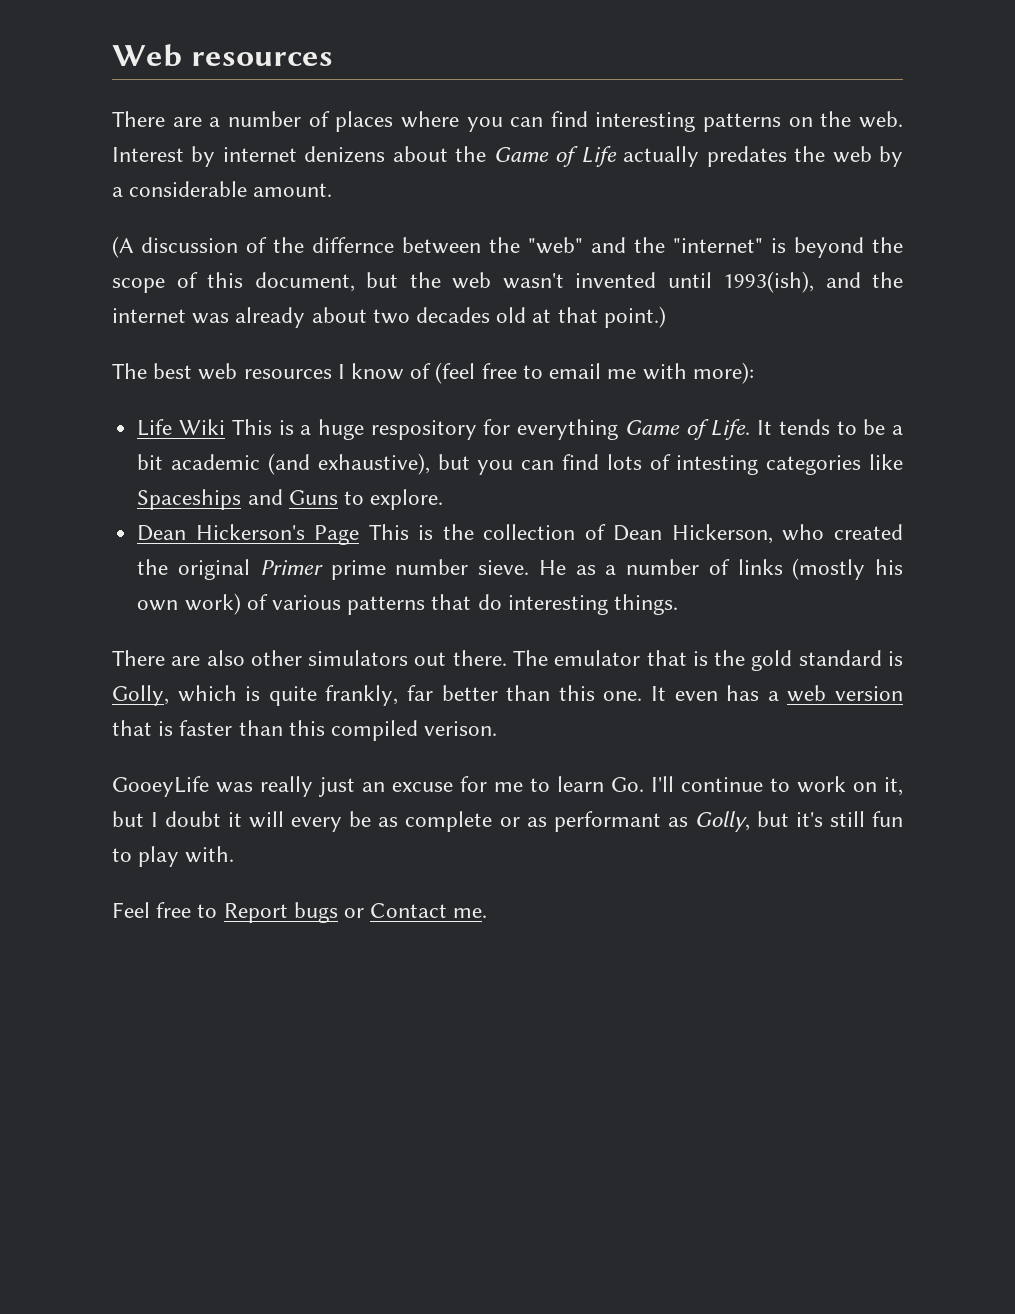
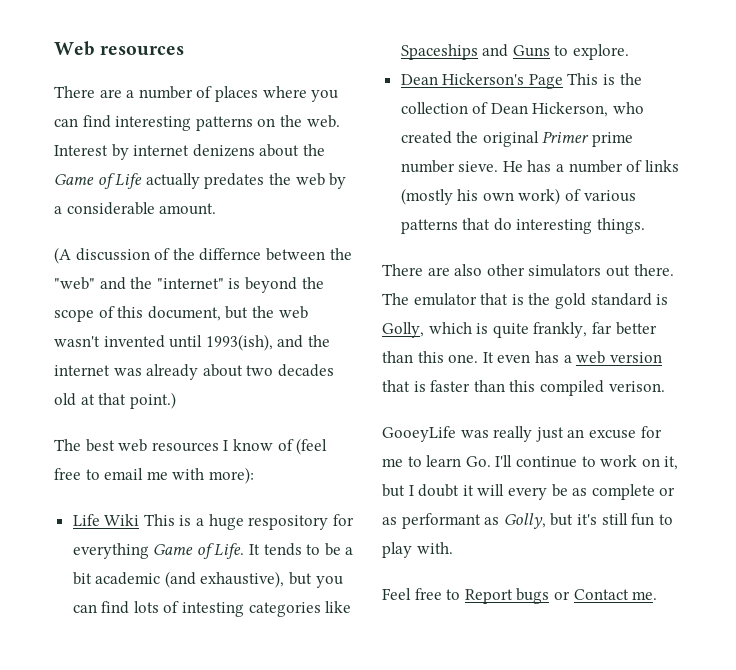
[575,565,596,575] as -> [527,160,552,172] has

